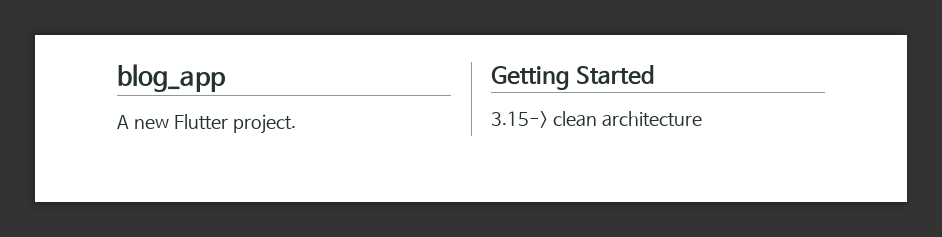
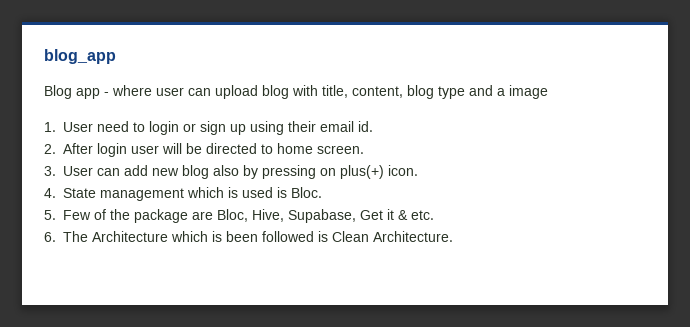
[117,114,296,134] [491,65,656,90] [491,111,702,128] A new Flutter project. // Getting Started // 3.15-> clean architecture -> [44,85,548,99] [44,121,373,135] [44,143,364,157] [44,165,418,179] [44,187,322,201] [44,209,434,223] [44,231,453,242] Blog app - where user can upload blog with title, content, blog type and a image // 1. User need to login or sign up using their email id. // 2. After login user will be directed to home screen. // 3. User can add new blog also by pressing on plus(+) icon. // 4. State management which is used is Bloc. // 5. Few of the package are Bloc, Hive, Supabase, Get it & etc. // 6. The Architecture which is been followed is Clean Architecture.

